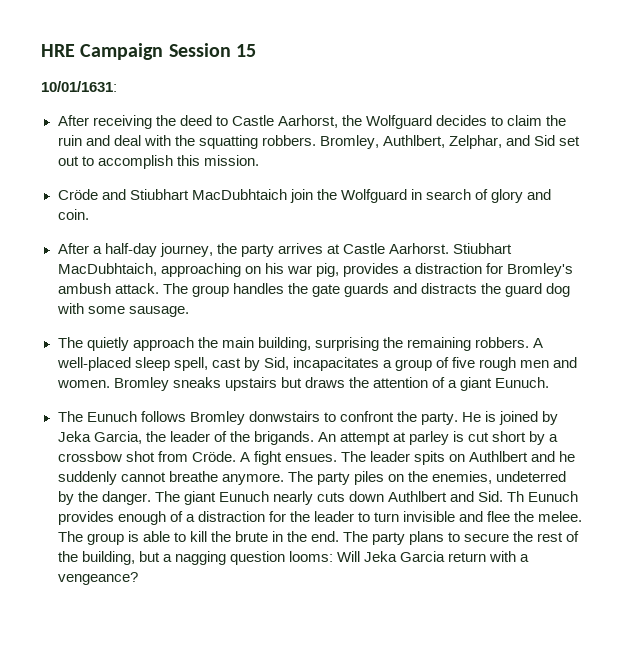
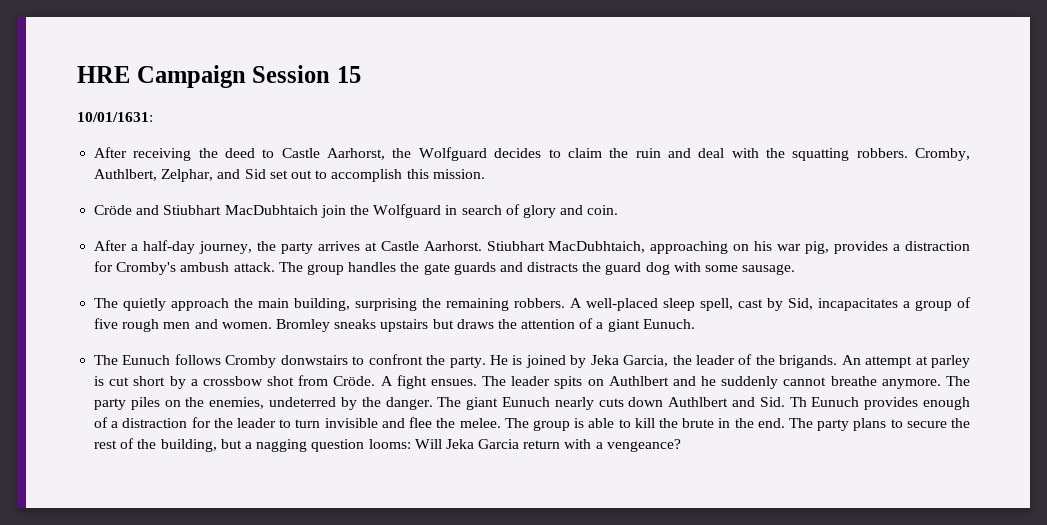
[319,135,379,149] Bromley, -> [914,148,970,161] Cromby,
[507,263,574,277] Bromley's -> [116,262,177,275] Cromby's
[189,411,245,425] Bromley -> [225,355,277,368] Cromby

